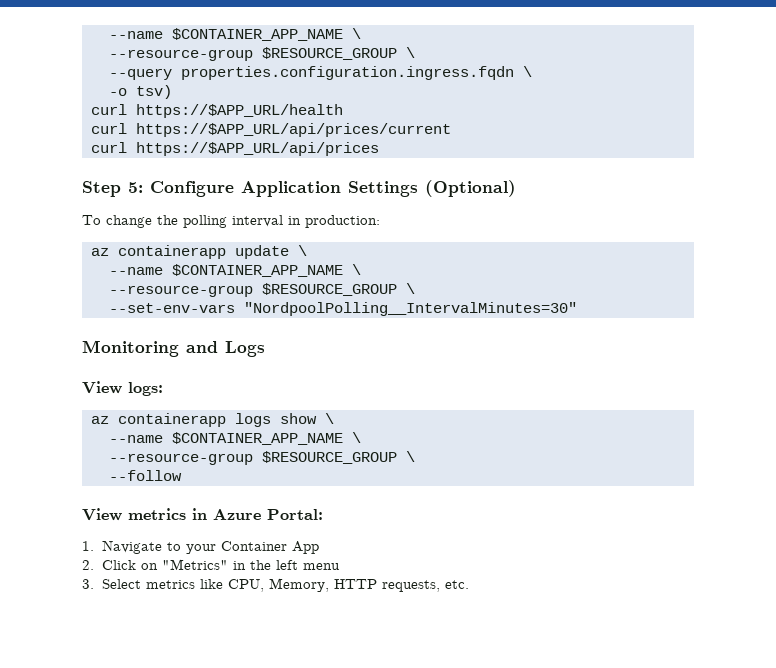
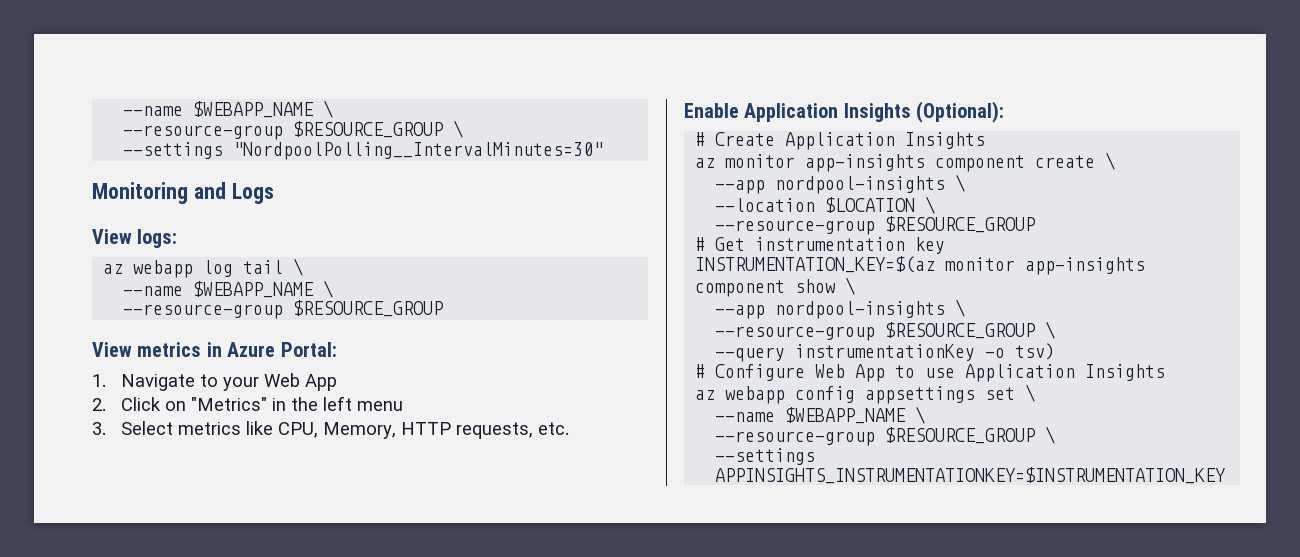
[109,28,361,41] [109,47,415,61] [109,66,532,80] [109,85,172,99] [91,104,343,118] [91,123,451,137] [91,142,379,156] [82,180,516,197] [82,215,380,228] [91,245,307,259] [109,264,361,277] [109,283,415,297] [109,303,235,313] --name $CONTAINER_APP_NAME \ // --resource-group $RESOURCE_GROUP \ // --query properties.configuration.ingress.fqdn \ // -o tsv) // curl https://$APP_URL/health // curl https://$APP_URL/api/prices/current // curl https://$APP_URL/api/prices // Step 5: Configure Application Settings (Optional) // To change the polling interval in production: // az containerapp update \ // --name $CONTAINER_APP_NAME \ // --resource-group $RESOURCE_GROUP \ // --set-env-vars -> [123,100,334,118] [123,120,464,140] [123,142,224,159] --name $WEBAPP_NAME \ // --resource-group $RESOURCE_GROUP \ // --settings
[118,413,334,427] [109,432,361,445] [109,451,415,465] [109,470,182,481] containerapp logs show \ // --name $CONTAINER_APP_NAME \ // --resource-group $RESOURCE_GROUP \ // --follow -> [133,258,304,278] [123,280,334,298] [123,300,445,319] webapp log tail \ // --name $WEBAPP_NAME \ // --resource-group $RESOURCE_GROUP
[221,541,288,551] Container -> [264,373,301,387] Web
(470, 584) none -> [684,101,1005,123] [695,132,986,150] [695,152,1116,172] [715,174,966,194] [715,196,936,214] [715,216,1037,235] [695,237,946,254] [695,256,1146,275] [695,277,856,297] [715,299,966,319] [715,321,1056,341] [715,343,1056,362] [695,364,1166,382] [695,384,1036,404] [715,406,926,424] [715,426,1056,446] [715,448,816,465] [715,467,1226,484] // Enable Application Insights (Optional): // # Create Application Insights // az monitor app-insights component create \ // --app nordpool-insights \ // --location $LOCATION \ // --resource-group $RESOURCE_GROUP // # Get instrumentation key // INSTRUMENTATION_KEY=$(az monitor app-insights component show \ // --app nordpool-insights \ // --resource-group $RESOURCE_GROUP \ // --query instrumentationKey -o tsv) // # Configure Web App to use Application Insights // az webapp config appsettings set \ // --name $WEBAPP_NAME \ // --resource-group $RESOURCE_GROUP \ // --settings APPINSIGHTS_INSTRUMENTATIONKEY=$INSTRUMENTATION_KEY

